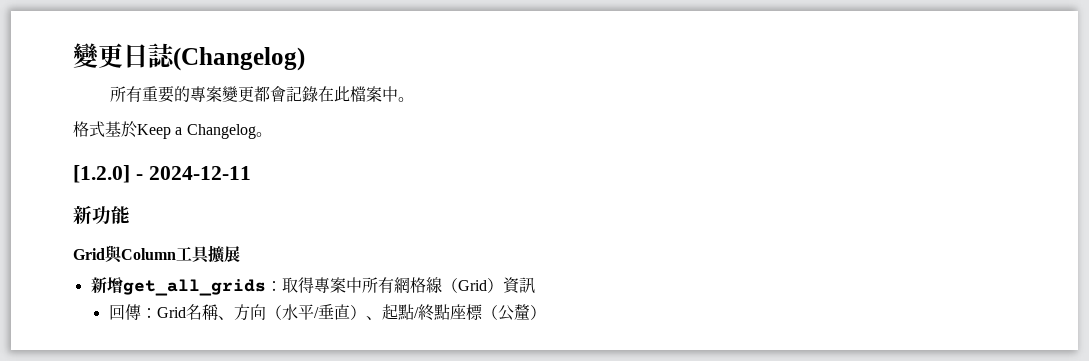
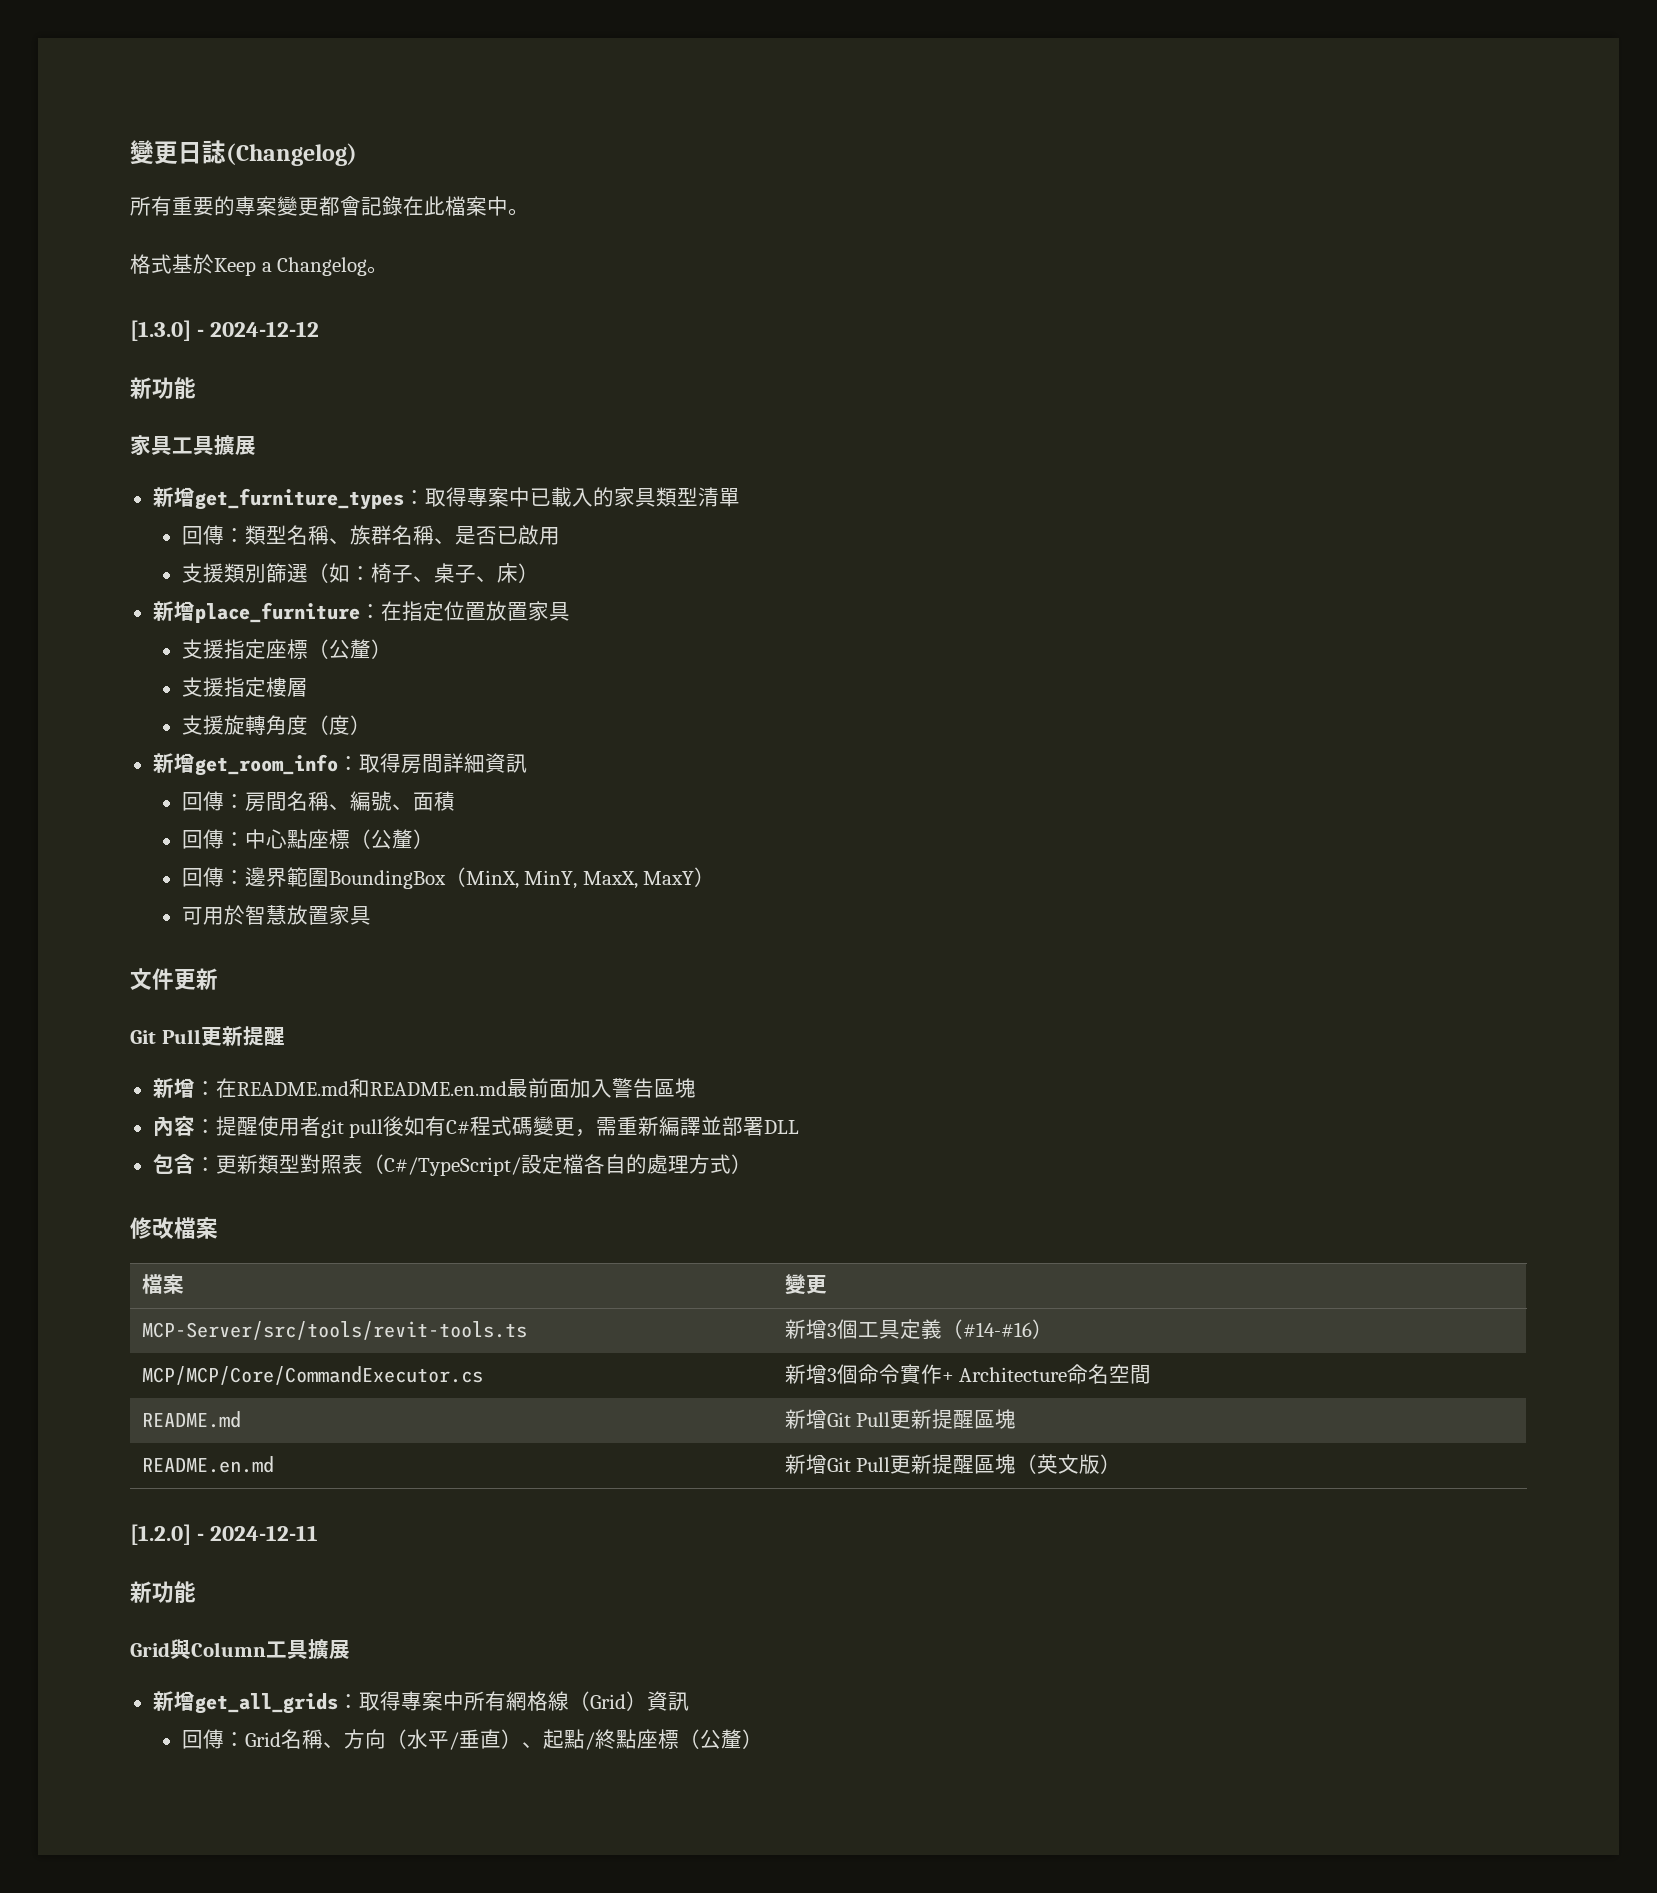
(272, 134) none -> [130,320,320,341] [130,377,196,399] [130,435,256,455] [152,487,740,510] [181,525,560,545] [181,563,539,583] [152,601,570,623] [181,639,392,659] [181,677,308,697] [181,715,371,735] [152,753,527,776] [181,791,455,812] [181,829,434,849] [181,867,716,889] [181,905,371,925] [130,968,218,990] [130,1026,285,1046] [152,1078,696,1098] [152,1116,800,1138] [152,1154,752,1176] [130,1217,218,1239] [141,1274,184,1294] [784,1274,827,1295] [141,1321,527,1340] [784,1319,1053,1339] [141,1366,483,1385] [784,1364,1152,1384] [141,1411,241,1428] [784,1409,1017,1429] [141,1456,274,1473] [784,1454,1122,1474] // [1.3.0] - 2024-12-12 // 新功能 // 家具工具擴展 // 新增get_furniture_types：取得專案中已載入的家具類型清單 // 回傳：類型名稱、族群名稱、是否已啟用 // 支援類別篩選（如：椅子、桌子、床） // 新增place_furniture：在指定位置放置家具 // 支援指定座標（公釐） // 支援指定樓層 // 支援旋轉角度（度） // 新增get_room_info：取得房間詳細資訊 // 回傳：房間名稱、編號、面積 // 回傳：中心點座標（公釐） // 回傳：邊界範圍BoundingBox（MinX, MinY, MaxX, MaxY） // 可用於智慧放置家具 // 文件更新 // Git Pull更新提醒 // 新增：在README.md和README.en.md最前面加入警告區塊 // 內容：提醒使用者git pull後如有C#程式碼變更，需重新編譯並部署DLL // 包含：更新類型對照表（C#/TypeScript/設定檔各自的處理方式） // 修改檔案 // 檔案 | 變更 // MCP-Server/src/tools/revit-tools.ts | 新增3個工具定義（#14-#16） // MCP/MCP/Core/CommandExecutor.cs | 新增3個命令實作+ Architecture命名空間 // README.md | 新增Git Pull更新提醒區塊 // README.en.md | 新增Git Pull更新提醒區塊（英文版）

